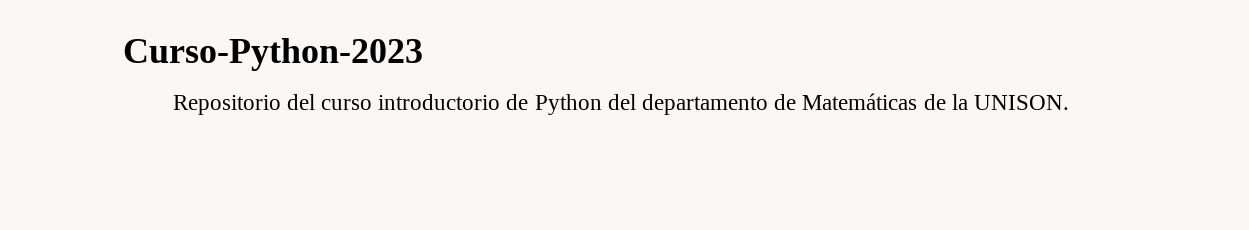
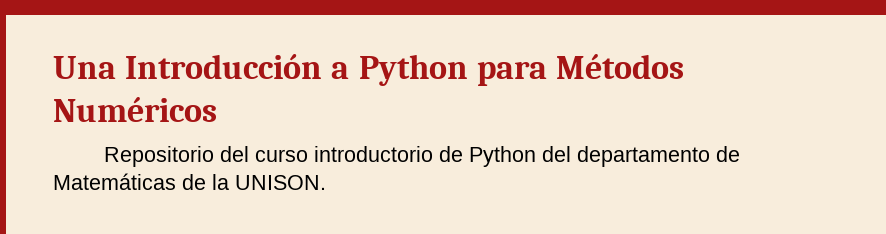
[123,38,423,71] Curso-Python-2023 -> [53,54,684,86] [53,97,217,122] Una Introducción a Python para Métodos Numéricos

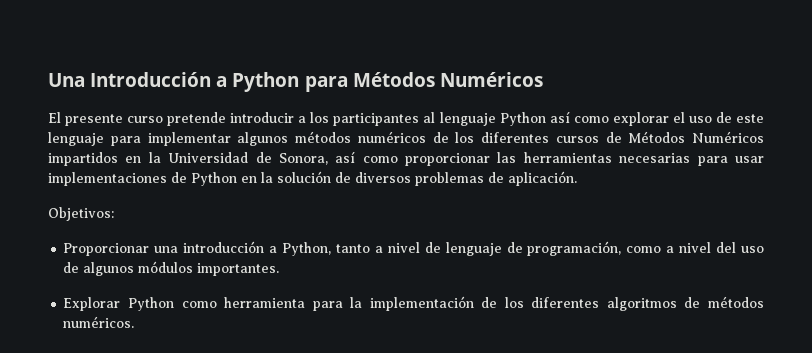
[104,146,741,167] [53,173,326,190] Repositorio del curso introductorio de Python del departamento de Matemáticas de la UNISON. -> [48,111,764,126] [48,131,764,146] [48,151,764,166] [48,171,577,186] [48,207,114,221] [63,241,765,256] [63,261,280,276] [63,296,764,311] [63,316,135,328] El presente curso pretende introducir a los participantes al lenguaje Python así como explorar el uso de este lenguaje para implementar algunos métodos numéricos de los diferentes cursos de Métodos Numéricos impartidos en la Universidad de Sonora, así como proporcionar las herramientas necesarias para usar implementaciones de Python en la solución de diversos problemas de aplicación. // Objetivos: // Proporcionar una introducción a Python, tanto a nivel de lenguaje de programación, como a nivel del uso de algunos módulos importantes. // Explorar Python como herramienta para la implementación de los diferentes algoritmos de métodos numéricos.

